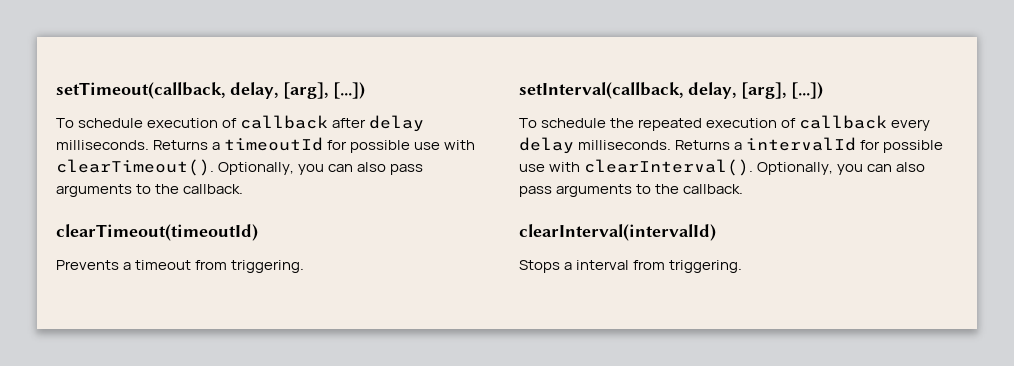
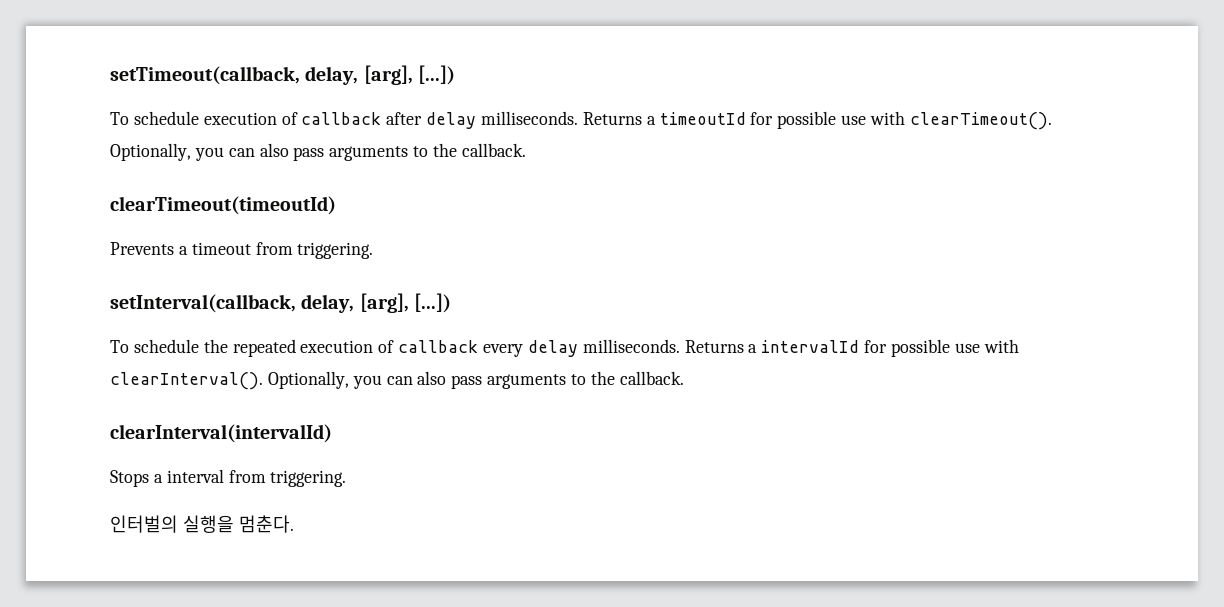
(743, 266) none -> [110,515,294,533] // 인터벌의 실행을 멈춘다.

